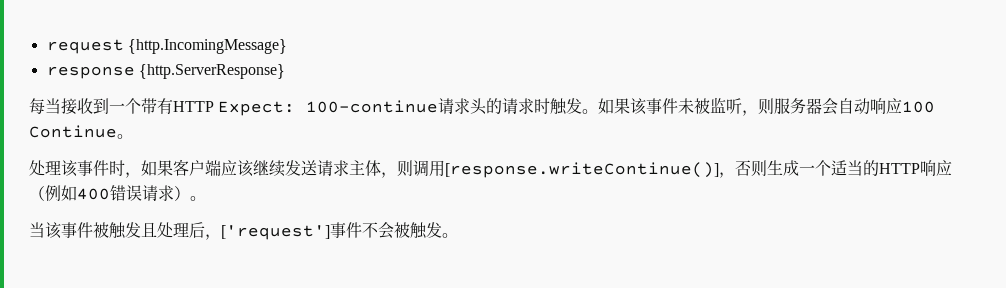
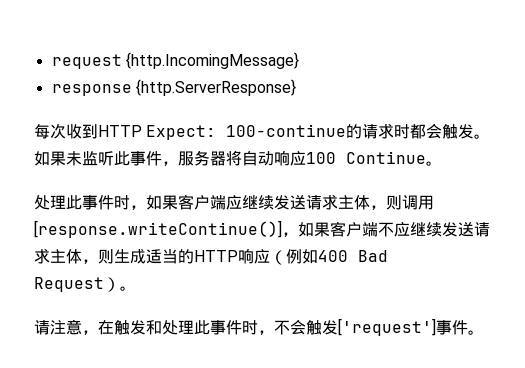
[45,98,173,115] 当接收到一个带有 -> [50,123,98,139] 次收到
[438,98,488,115] 请求头 -> (347, 130) none
(551, 106) none -> [410,123,443,139] 都会
[630,97,839,116] 该事件未被监听，则服务器会 -> [66,150,242,166] 未监听此事件，服务器将
[61,160,78,177] 该 -> [66,195,82,210] 此
[237,160,254,177] 该 -> (242, 202) none
[735,160,831,177] 否则生成一个 -> [298,221,490,237] [34,248,146,264] 如果客户端不应继续发送请求主体，则生成
[110,185,174,201] 错误请求 -> [358,250,388,262] [34,277,104,292] Bad Request
[29,222,442,240] 当该事件被触发且处理后，['request']事件不会被触发 -> [34,318,468,336] 请注意，在触发和处理此事件时，不会触发['request']事件

